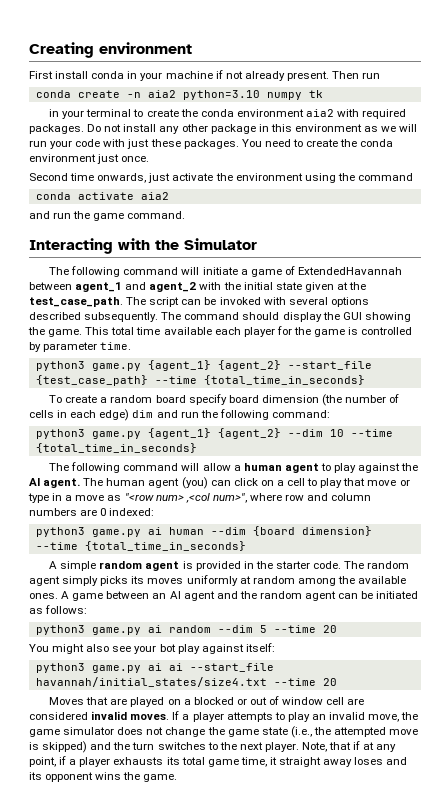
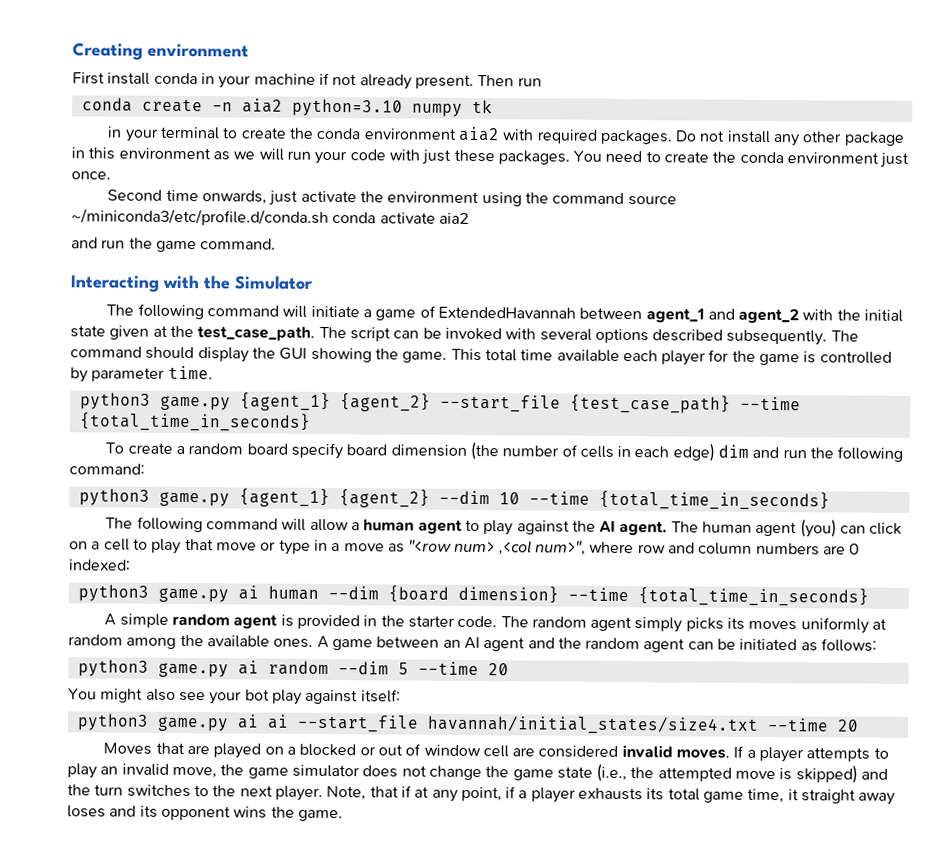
(413, 177) // -> [627,195,677,206] [71,208,329,226] source ~/miniconda3/etc/profile.d/conda.sh

